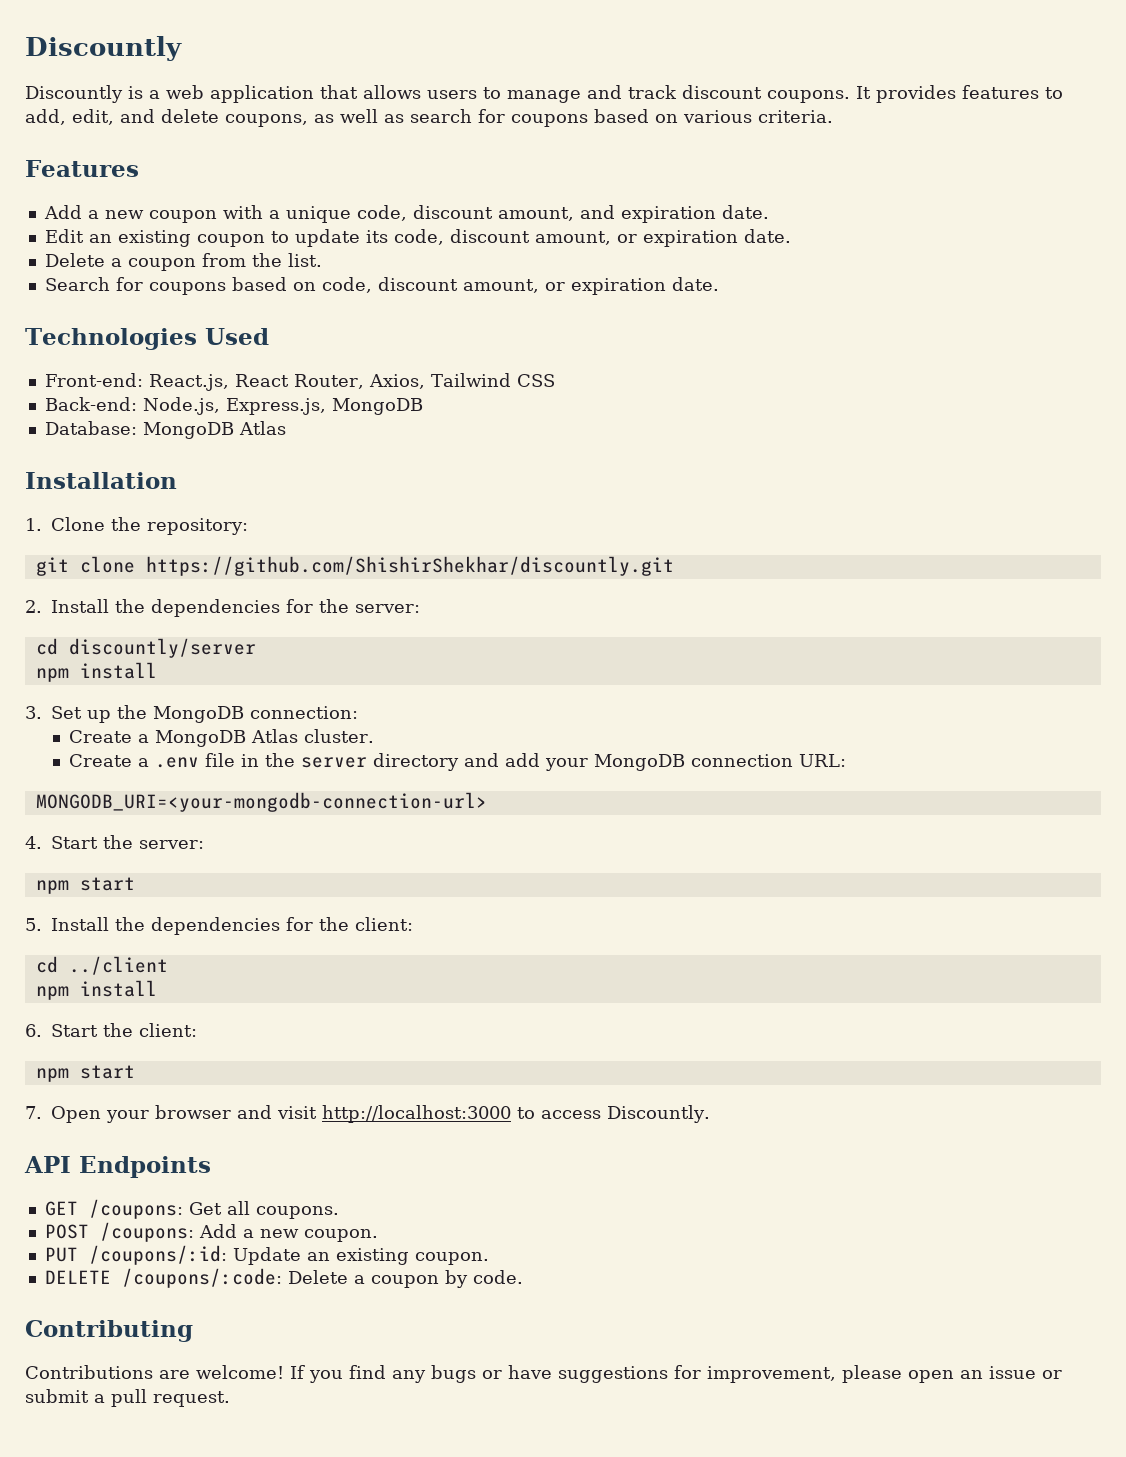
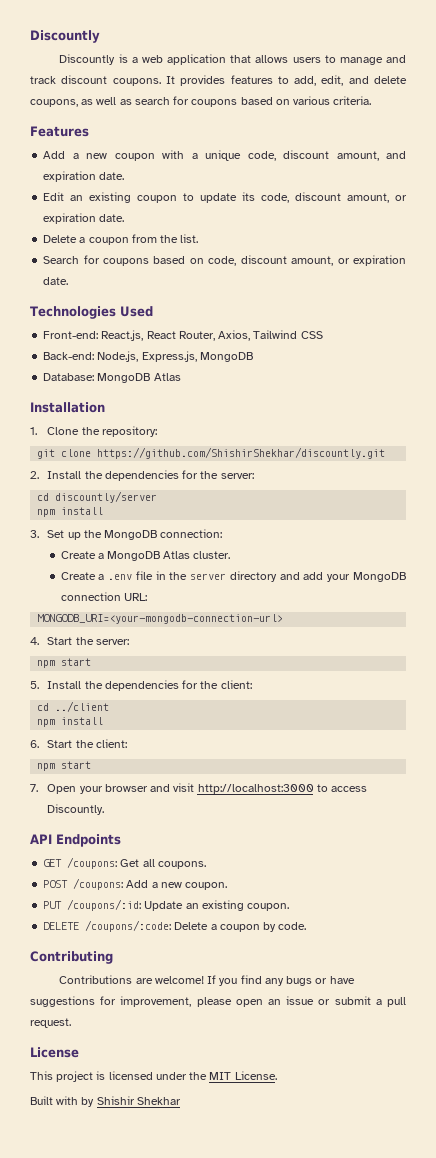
(230, 1399) none -> [30,1047,79,1058] [30,1071,277,1082] [30,1096,181,1107] // License // This project is licensed under the MIT License. // Built with by Shishir Shekhar

